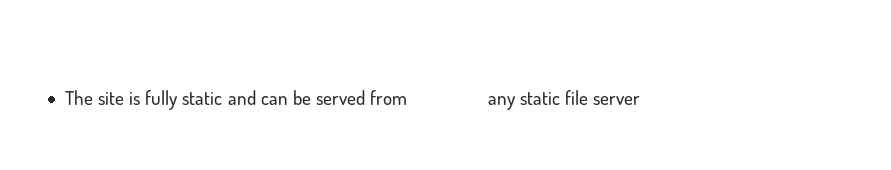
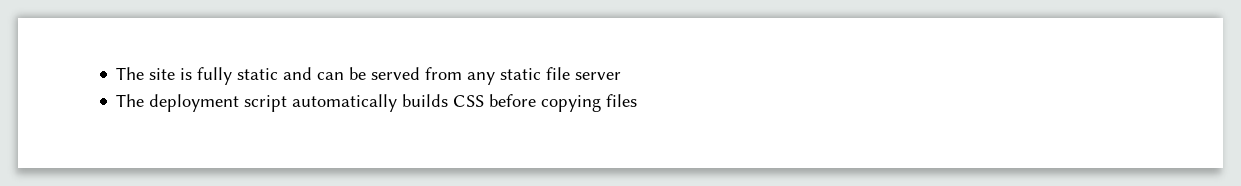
(641, 100) none -> [116,94,638,112] // The deployment script automatically builds CSS before copying files

